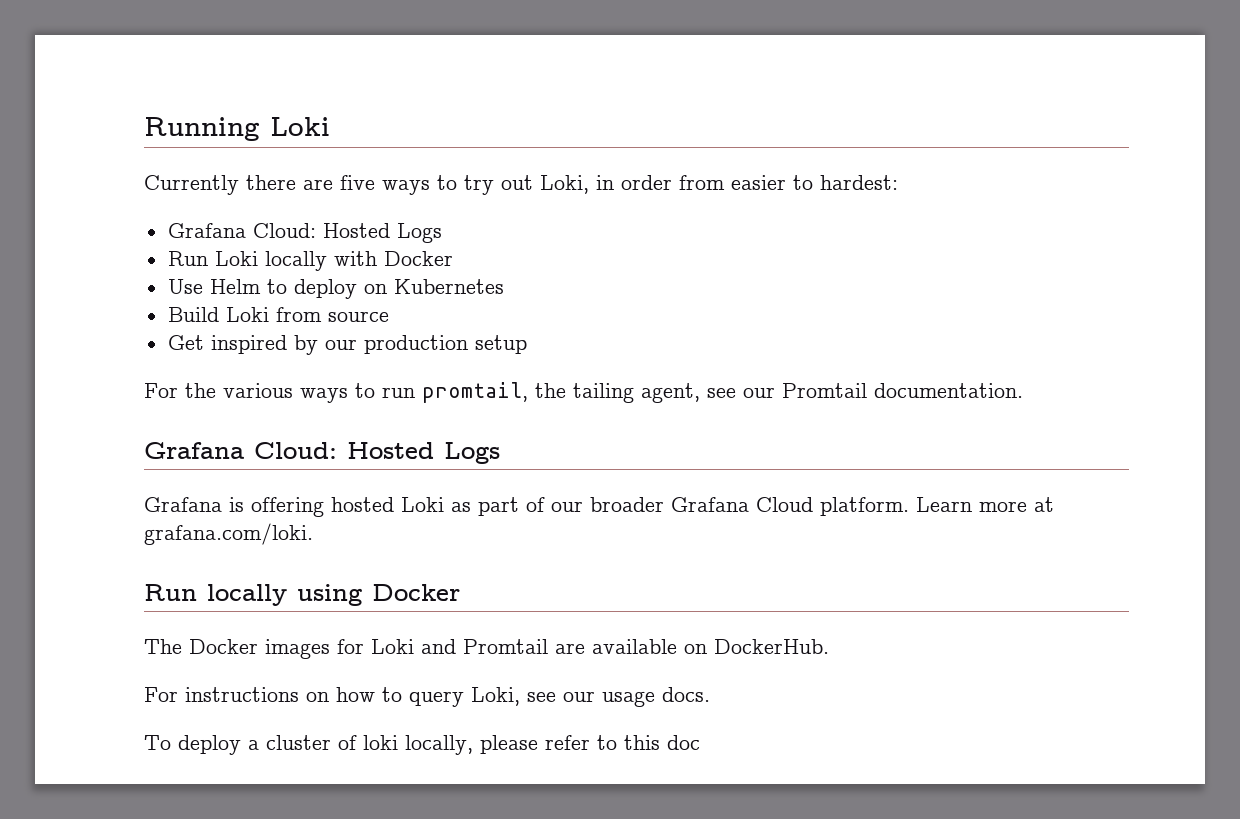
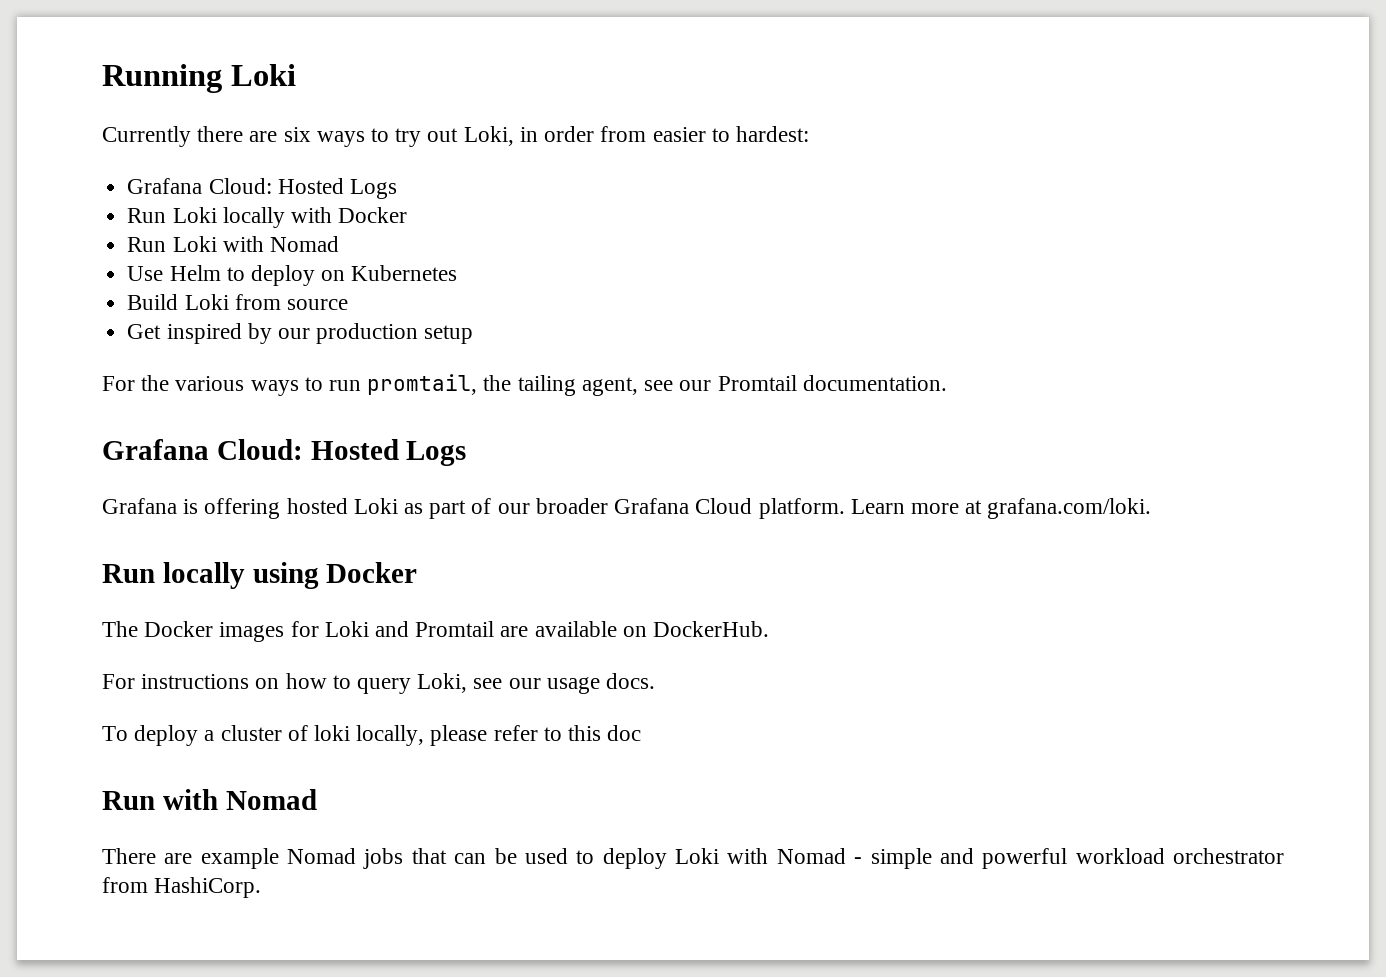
[340,175,375,190] five -> [283,127,311,142] six
(453, 258) none -> [127,236,339,252] // Run Loki with Nomad
(700, 742) none -> [102,789,317,810] [102,848,1284,869] [102,877,262,898] // Run with Nomad // There are example Nomad jobs that can be used to deploy Loki with Nomad - simple and powerful workload orchestrator from HashiCorp.

